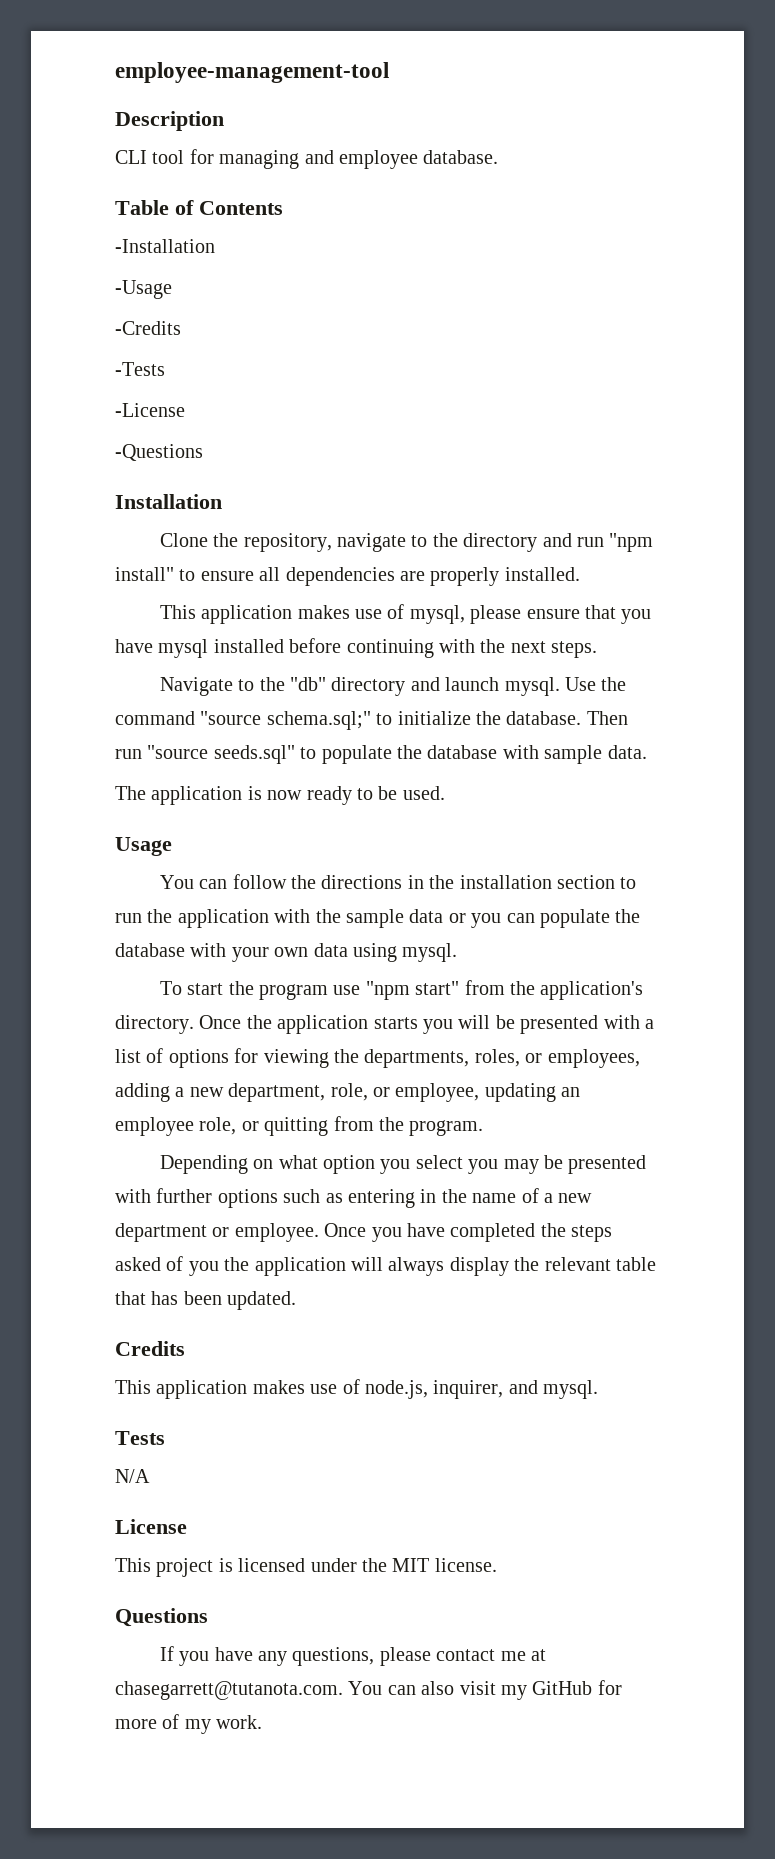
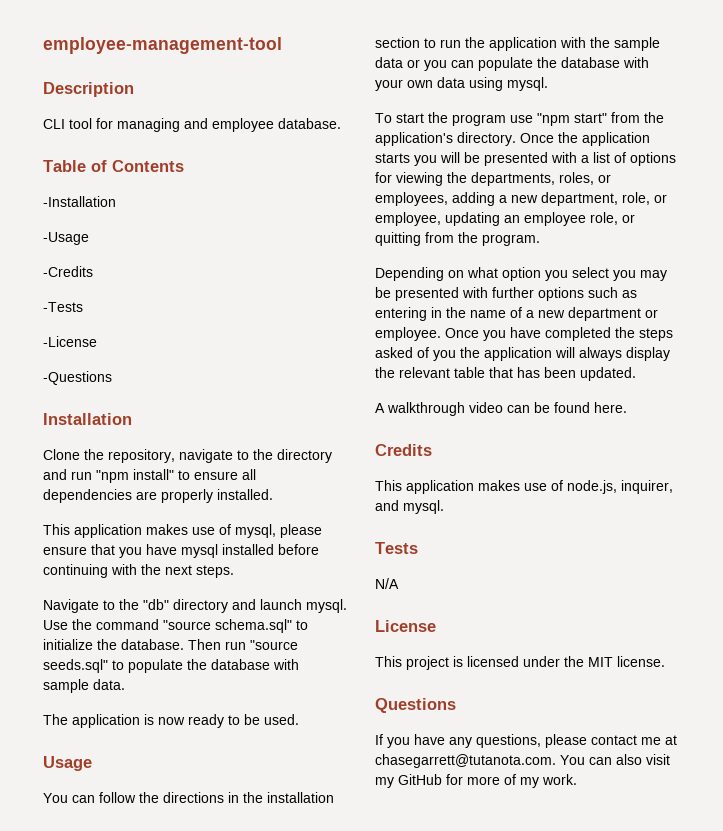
[266,711,371,730] schema.sql;" -> [215,619,292,633] schema.sql"
(297, 1300) none -> [375,402,627,416] // A walkthrough video can be found here.

